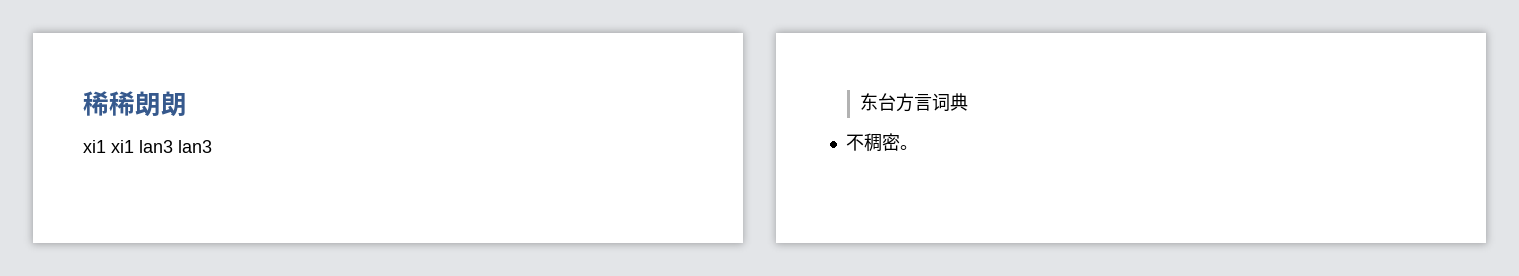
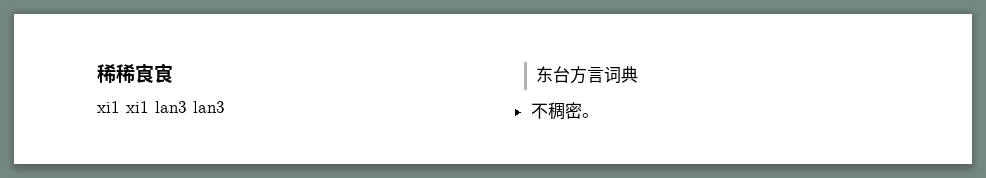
[135,91,187,117] 朗朗 -> [135,63,173,83] 㝗㝗

